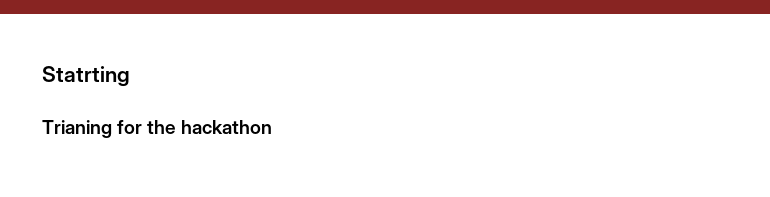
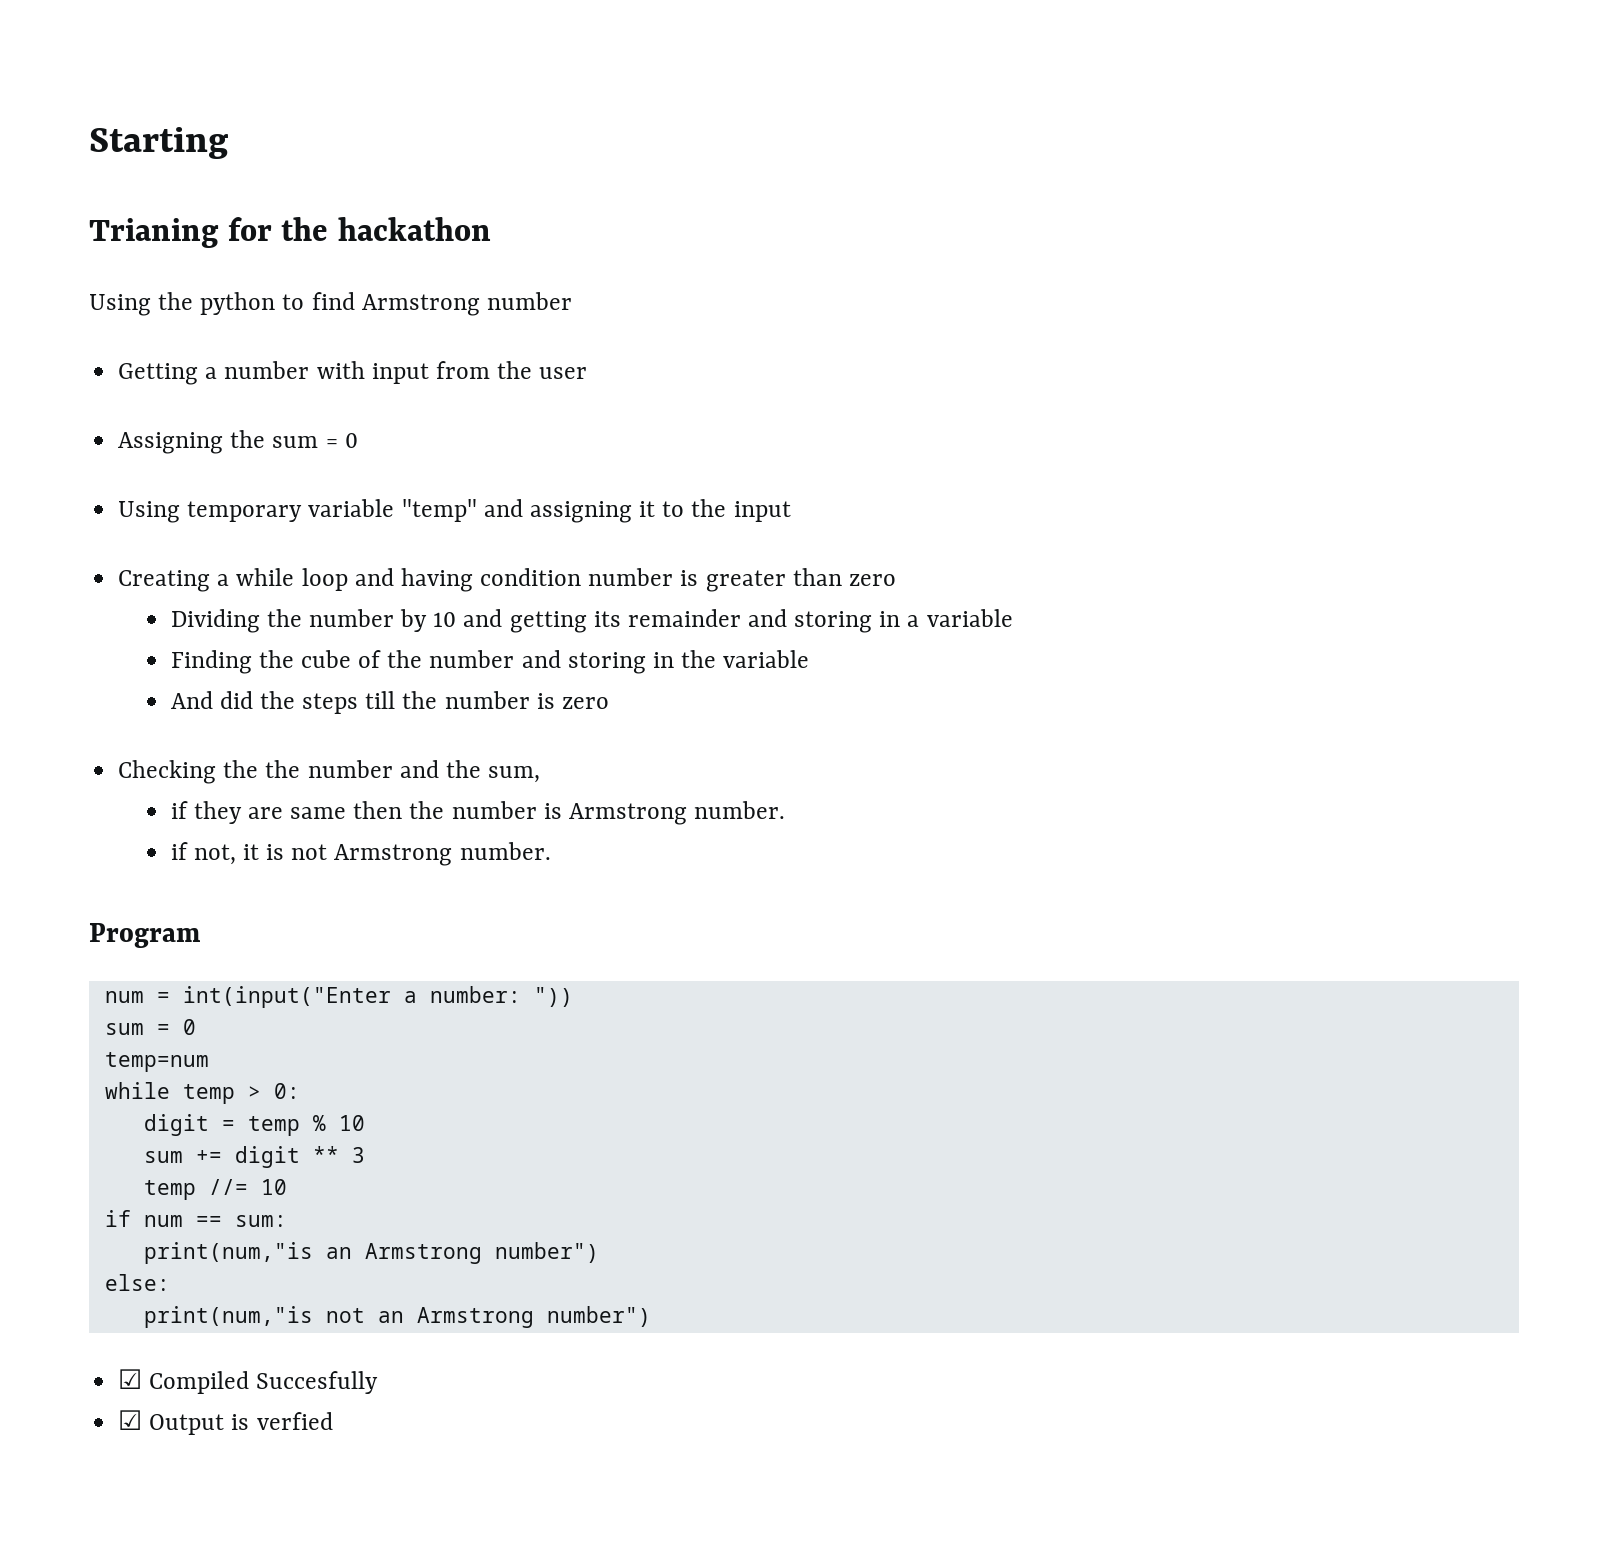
[42,66,130,87] Statrting -> [89,127,228,159] Starting
(273, 127) none -> [89,292,572,316] [118,361,588,385] [118,430,358,454] [118,499,791,523] [118,568,896,592] [170,609,1013,633] [170,650,810,674] [170,691,609,714] [118,760,541,784] [170,801,786,825] [170,842,551,866] [89,923,200,948] [104,986,573,1008] [104,1019,196,1035] [104,1052,209,1072] [104,1082,300,1104] [143,1114,365,1136] [143,1146,365,1168] [143,1179,287,1200] [104,1210,287,1227] [143,1242,599,1264] [104,1274,170,1291] [143,1306,651,1328] [118,1369,379,1394] [118,1410,333,1435] // Using the python to find Armstrong number // Getting a number with input from the user // Assigning the sum = 0 // Using temporary variable "temp" and assigning it to the input // Creating a while loop and having condition number is greater than zero // Dividing the number by 10 and getting its remainder and storing in a variable // Finding the cube of the number and storing in the variable // And did the steps till the number is zero // Checking the the number and the sum, // if they are same then the number is Armstrong number. // if not, it is not Armstrong number. // Program // num = int(input("Enter a number: ")) // sum = 0 // temp=num // while temp > 0: // digit = temp % 10 // sum += digit ** 3 // temp //= 10 // if num == sum: // print(num,"is an Armstrong number") // else: // print(num,"is not an Armstrong number") // ☑ Compiled Succesfully // ☑ Output is verfied

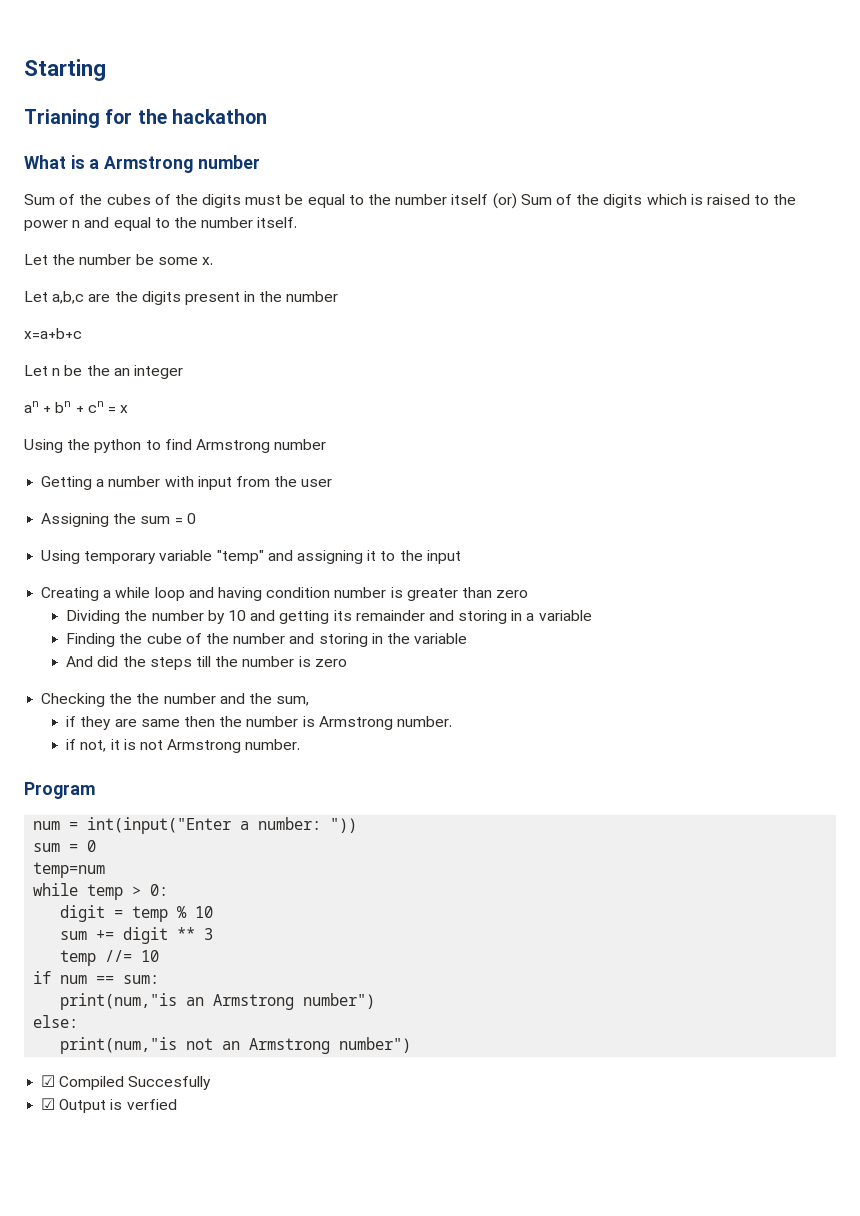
(491, 229) none -> [24,155,260,173] [24,193,797,209] [24,217,298,231] [24,254,213,265] [24,291,339,305] [24,328,82,339] [24,365,183,379] [24,401,129,413] // What is a Armstrong number // Sum of the cubes of the digits must be equal to the number itself (or) Sum of the digits which is raised to the power n and equal to the number itself. // Let the number be some x. // Let a,b,c are the digits present in the number // x=a+b+c // Let n be the an integer // an + bn + cn = x

